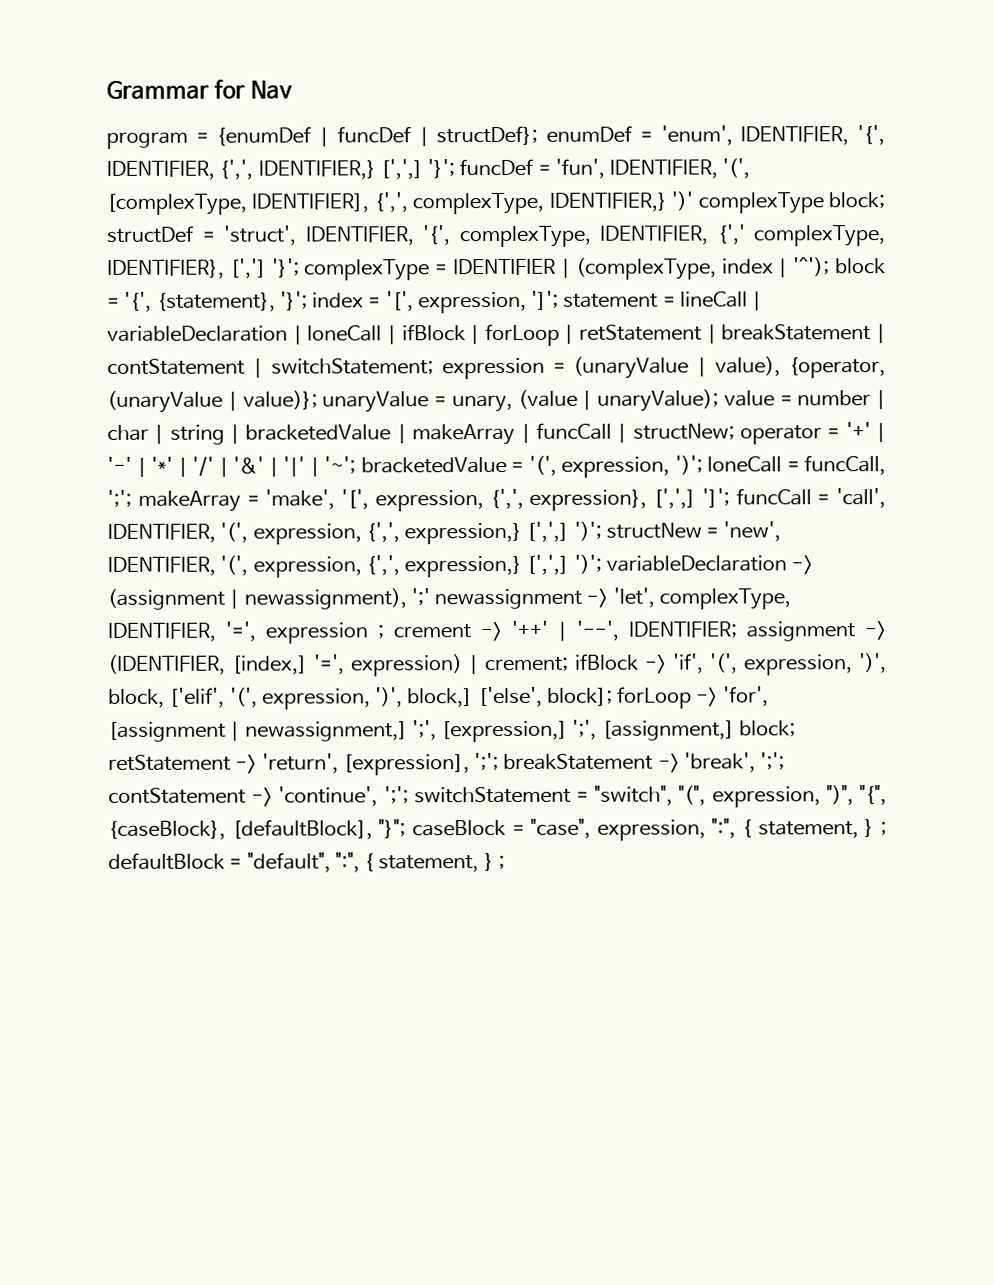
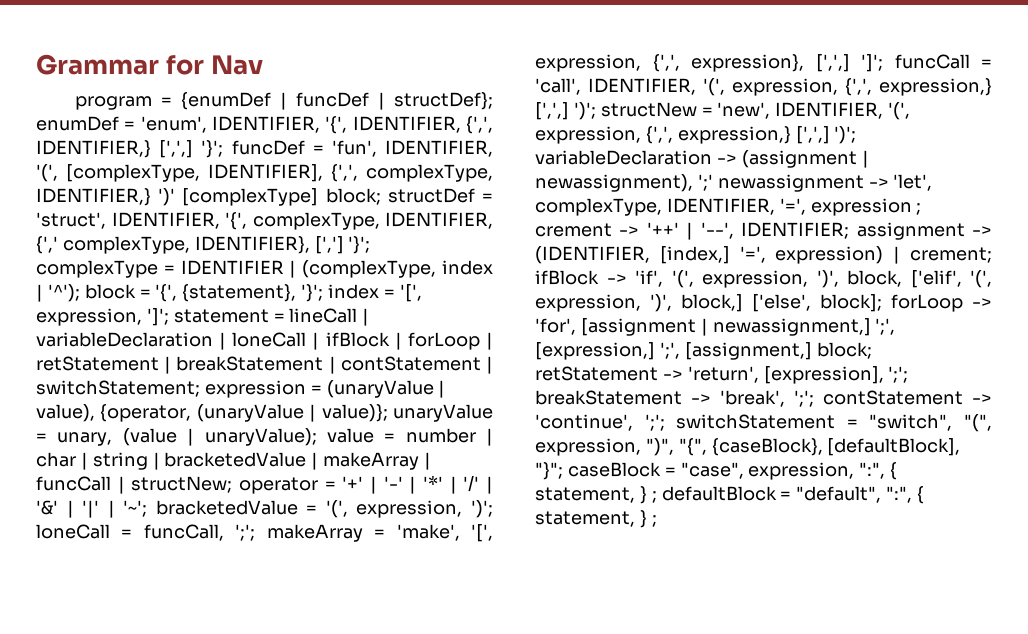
[697,192,824,214] complexType -> [182,188,319,206] [complexType]

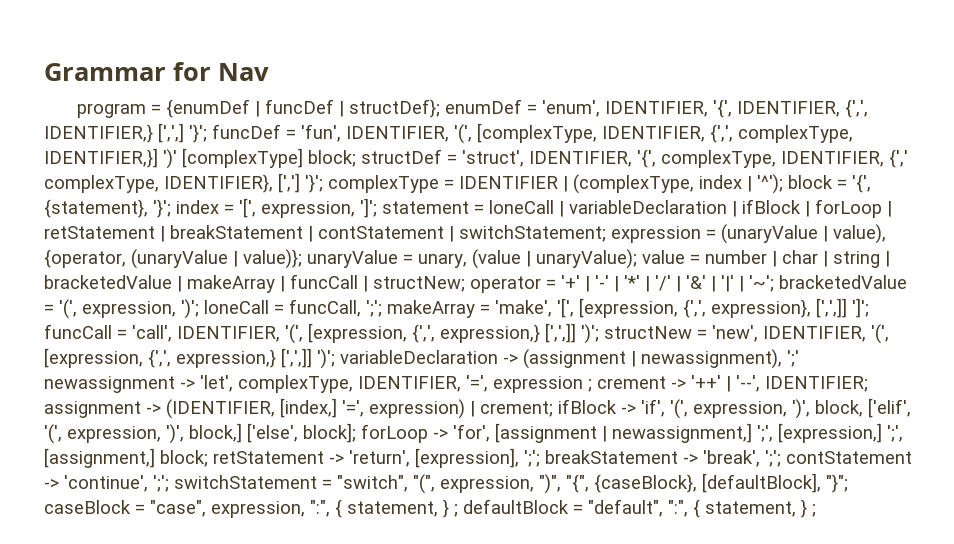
[208,164,323,182] IDENTIFIER], -> [602,126,705,142] IDENTIFIER,
[36,188,151,206] IDENTIFIER,} -> [44,148,158,168] IDENTIFIER,}]
[289,308,358,323] lineCall -> [489,200,554,214] loneCall
[232,332,320,350] loneCall | -> (737, 209) none
[535,54,641,72] expression, -> [579,298,678,318] [expression,
[815,54,850,72] [',',] -> [816,298,847,318] [',',]]
[732,78,992,96] [535,102,569,120] expression, {',', expression,} [',',] -> [308,323,576,343] [expression, {',', expression,} [',',]]
[535,126,830,144] expression, {',', expression,} [',',] -> [44,348,312,368] [expression, {',', expression,} [',',]]

